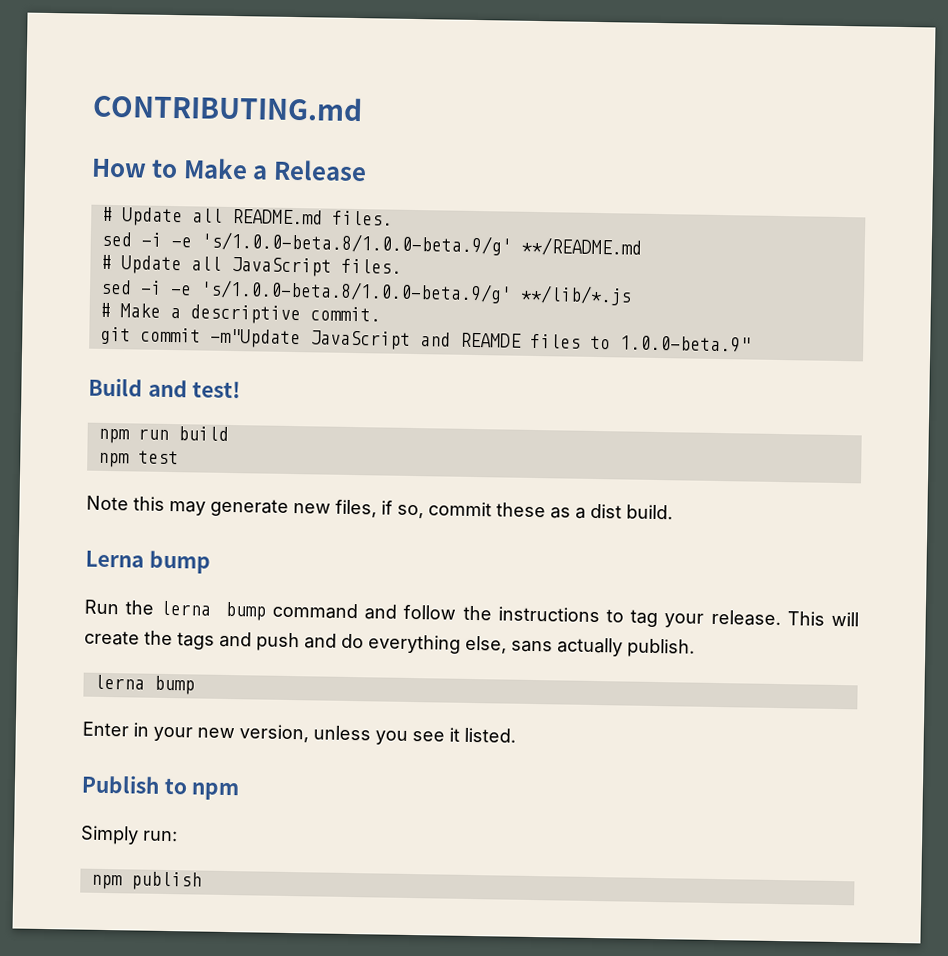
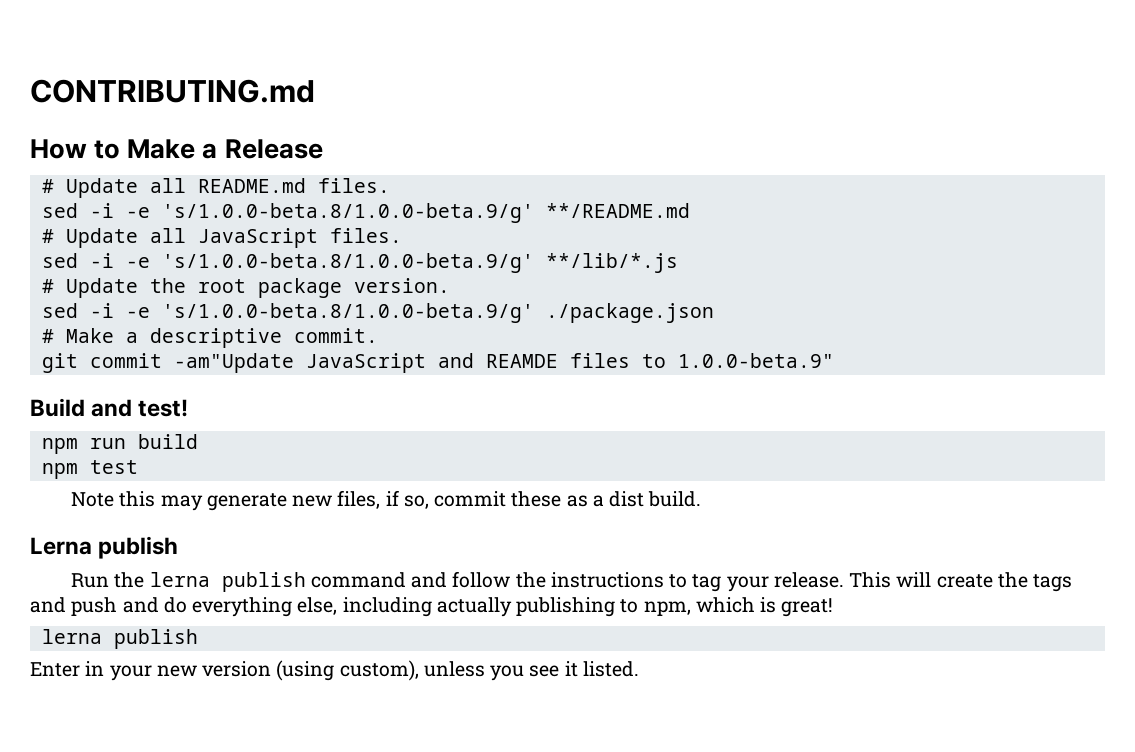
(632, 295) none -> [41,278,450,298] [41,303,714,323] // # Update the root package version. // sed -i -e 's/1.0.0-beta.8/1.0.0-beta.9/g' ./package.json
[209,328,301,349] -m"Update -> [173,353,294,373] -am"Update
[148,550,211,574] bump -> [98,536,179,559] publish
[224,601,266,621] bump -> [221,572,306,592] publish
[511,637,695,658] [93,674,195,695] sans actually publish. // lerna bump -> [342,597,834,617] [41,629,198,649] including actually publishing to npm, which is great! // lerna publish
[239,724,309,743] version, -> [202,660,419,681] version (using custom),
[81,774,240,801] [80,825,178,845] [90,871,202,891] // Publish to npm // Simply run: // npm publish -> (639, 669) none

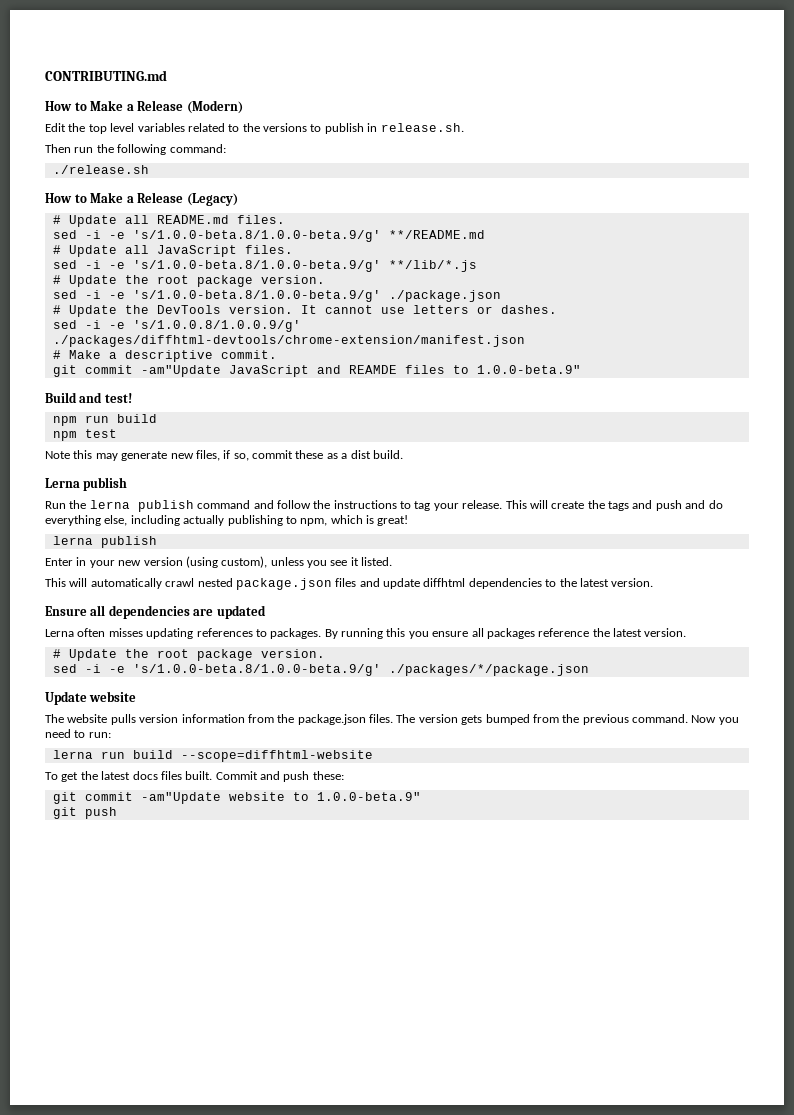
(323, 149) none -> [186,100,243,114] [45,123,464,134] [45,144,226,155] [52,165,149,174] [45,192,238,206] (Modern) // Edit the top level variables related to the versions to publish in release.sh. // Then run the following command: // ./release.sh // How to Make a Release (Legacy)
(714, 313) none -> [52,305,557,317] [52,320,301,332] [52,335,525,347] // # Update the DevTools version. It cannot use letters or dashes. // sed -i -e 's/1.0.0.8/1.0.0.9/g' ./packages/diffhtml-devtools/chrome-extension/manifest.json
(639, 669) none -> [45,578,654,590] [45,605,266,619] [45,628,687,639] [52,649,325,661] [52,664,589,676] [45,691,137,705] [45,714,739,725] [45,729,111,738] [52,750,373,762] [45,771,344,782] [52,792,421,804] [52,807,117,819] // This will automatically crawl nested package.json files and update diffhtml dependencies to the latest version. // Ensure all dependencies are updated // Lerna often misses updating references to packages. By running this you ensure all packages reference the latest version. // # Update the root package version. // sed -i -e 's/1.0.0-beta.8/1.0.0-beta.9/g' ./packages/*/package.json // Update website // The website pulls version information from the package.json files. The version gets bumped from the previous command. Now you need to run: // lerna run build --scope=diffhtml-website // To get the latest docs files built. Commit and push these: // git commit -am"Update website to 1.0.0-beta.9" // git push

